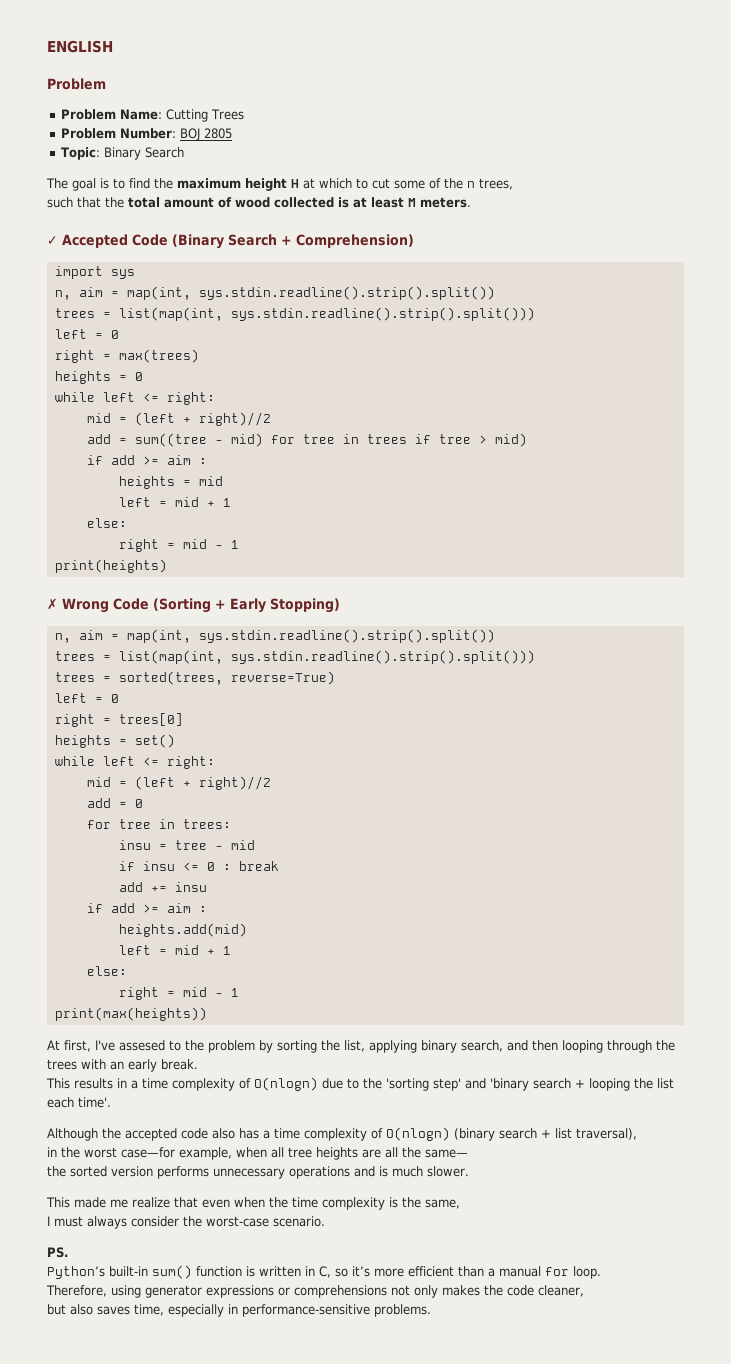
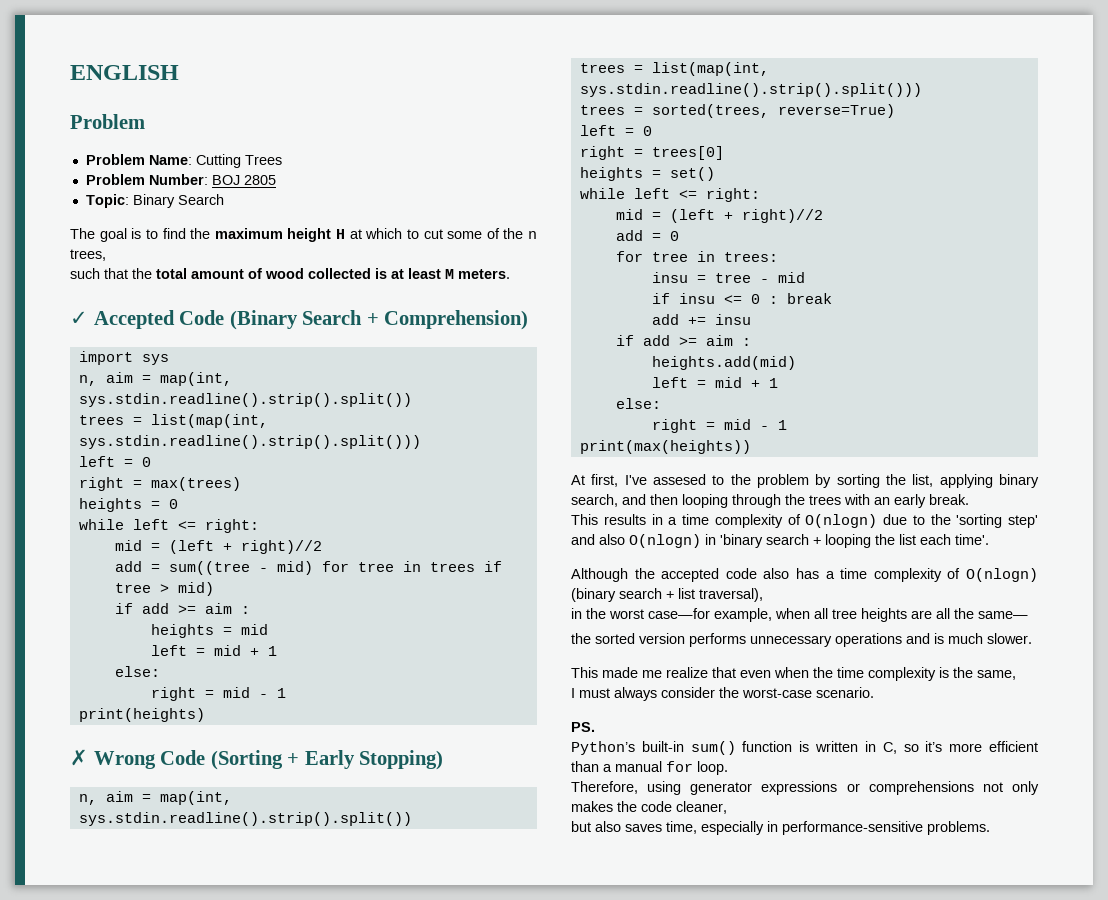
(486, 1083) none -> [599,534,716,548] also O(nlogn) in

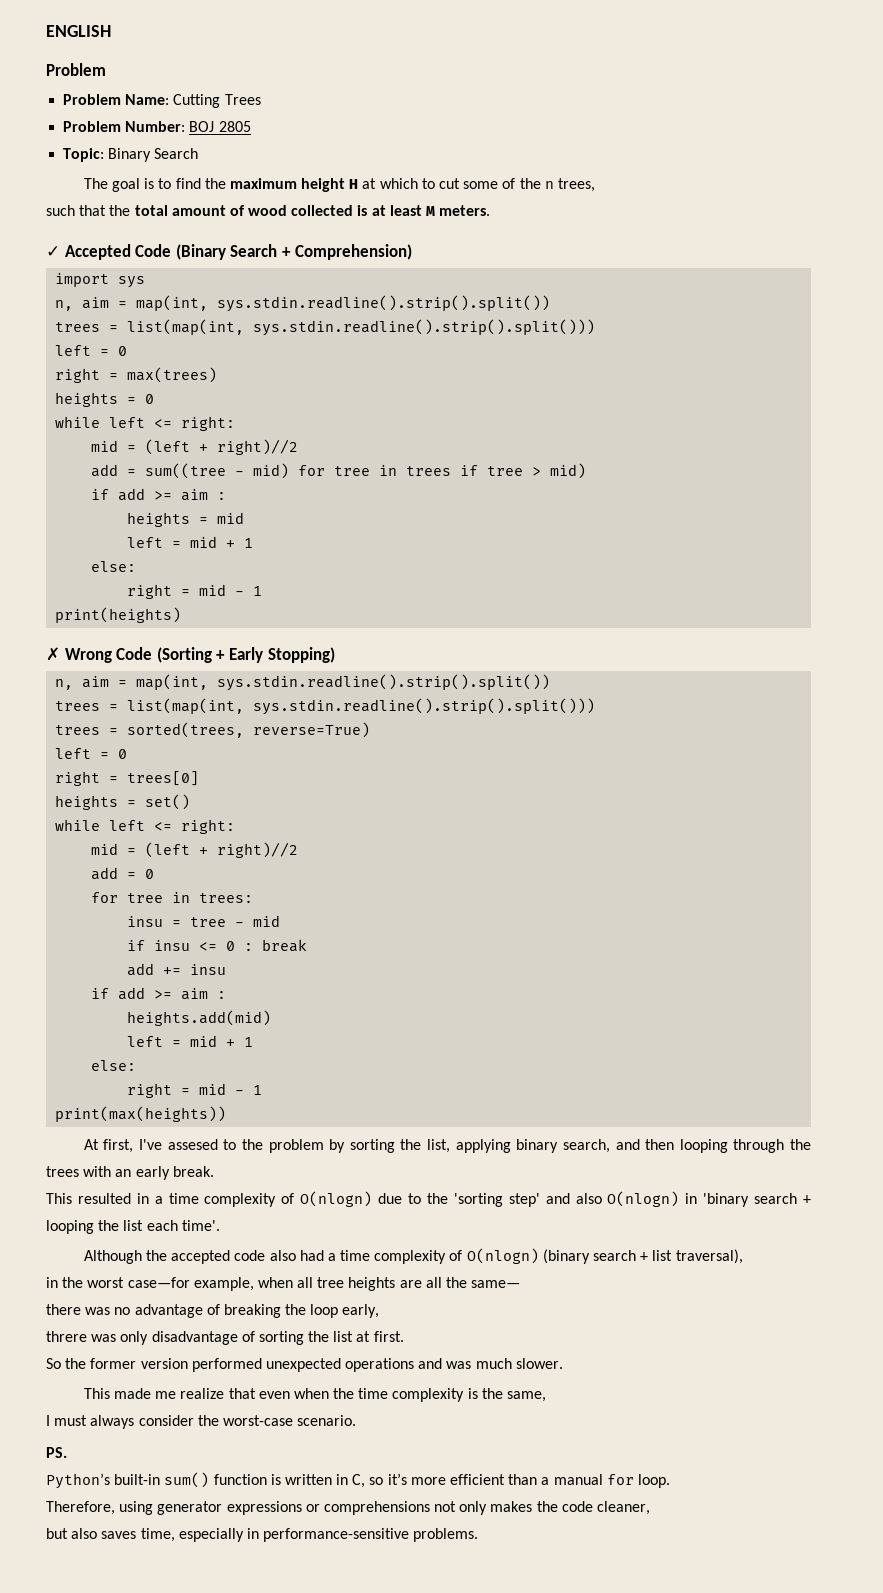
[603,514,646,525] results -> [77,1193,131,1204] resulted
[796,568,819,579] has -> [299,1250,324,1261] had
[571,633,832,647] the sorted version performs unnecessary -> [46,1304,380,1318] [46,1331,404,1345] [46,1358,341,1372] there was no advantage of breaking the loop early, // threre was only disadvantage of sorting the list at first. // So the former version performed unexpected
[934,633,944,644] is -> [446,1361,472,1369] was

